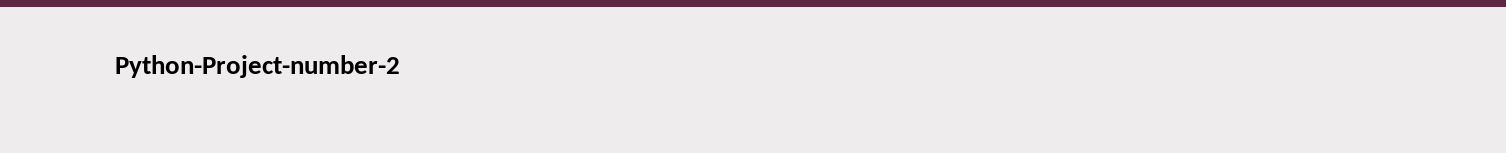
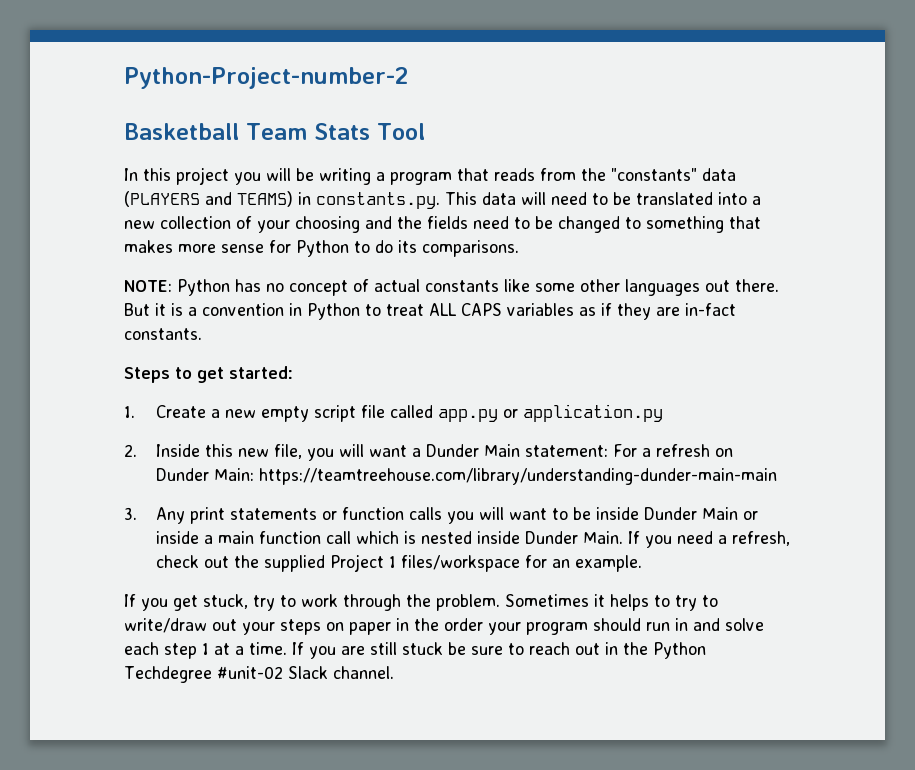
(400, 66) none -> [124,123,425,140] [124,167,736,185] [124,191,761,209] [124,216,761,233] [124,240,519,257] [124,279,779,296] [124,303,736,320] [124,328,202,340] [124,366,293,383] [124,404,664,422] [124,444,734,461] [156,468,778,485] [124,507,759,524] [156,531,791,548] [156,554,643,572] [124,594,718,611] [124,618,764,635] [124,642,706,659] [124,666,394,683] // Basketball Team Stats Tool // In this project you will be writing a program that reads from the "constants" data (PLAYERS and TEAMS) in constants.py. This data will need to be translated into a new collection of your choosing and the fields need to be changed to something that makes more sense for Python to do its comparisons. // NOTE: Python has no concept of actual constants like some other languages out there. But it is a convention in Python to treat ALL CAPS variables as if they are in-fact constants. // Steps to get started: // 1. Create a new empty script file called app.py or application.py // 2. Inside this new file, you will want a Dunder Main statement: For a refresh on Dunder Main: https://teamtreehouse.com/library/understanding-dunder-main-main // 3. Any print statements or function calls you will want to be inside Dunder Main or inside a main function call which is nested inside Dunder Main. If you need a refresh, check out the supplied Project 1 files/workspace for an example. // If you get stuck, try to work through the problem. Sometimes it helps to try to write/draw out your steps on paper in the order your program should run in and solve each step 1 at a time. If you are still stuck be sure to reach out in the Python Techdegree #unit-02 Slack channel.

